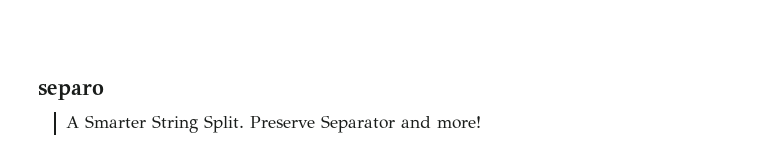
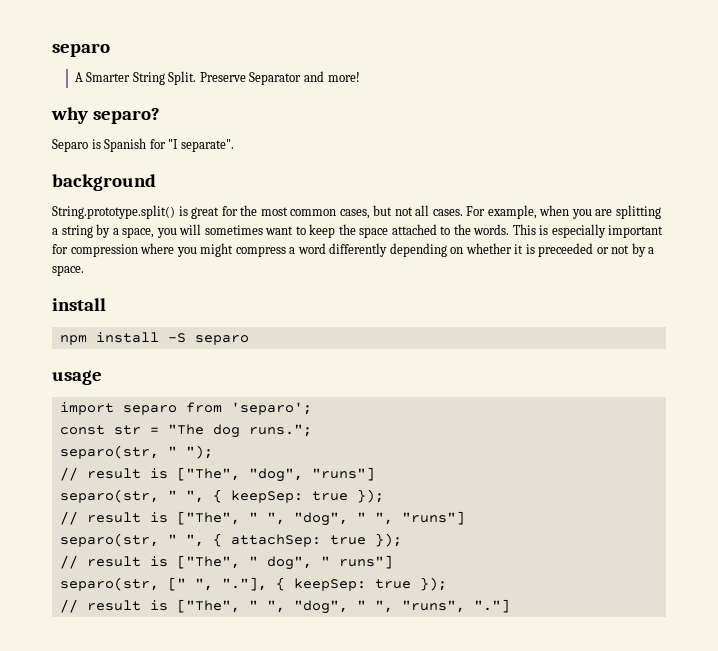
(481, 122) none -> [51,107,160,124] [52,138,234,152] [52,174,156,191] [52,205,661,219] [52,224,664,238] [52,243,655,257] [52,265,84,276] [52,298,106,311] [59,332,249,345] [52,370,102,385] [59,402,312,415] [59,424,312,438] [59,445,213,459] [59,467,375,482] [59,489,384,503] [59,511,465,526] [59,533,402,547] [59,555,393,570] [59,577,447,591] [59,599,510,614] // why separo? // Separo is Spanish for "I separate". // background // String.prototype.split() is great for the most common cases, but not all cases. For example, when you are splitting a string by a space, you will sometimes want to keep the space attached to the words. This is especially important for compression where you might compress a word differently depending on whether it is preceeded or not by a space. // install // npm install -S separo // usage // import separo from 'separo'; // const str = "The dog runs."; // separo(str, " "); // // result is ["The", "dog", "runs"] // separo(str, " ", { keepSep: true }); // // result is ["The", " ", "dog", " ", "runs"] // separo(str, " ", { attachSep: true }); // // result is ["The", " dog", " runs"] // separo(str, [" ", "."], { keepSep: true }); // // result is ["The", " ", "dog", " ", "runs", "."]

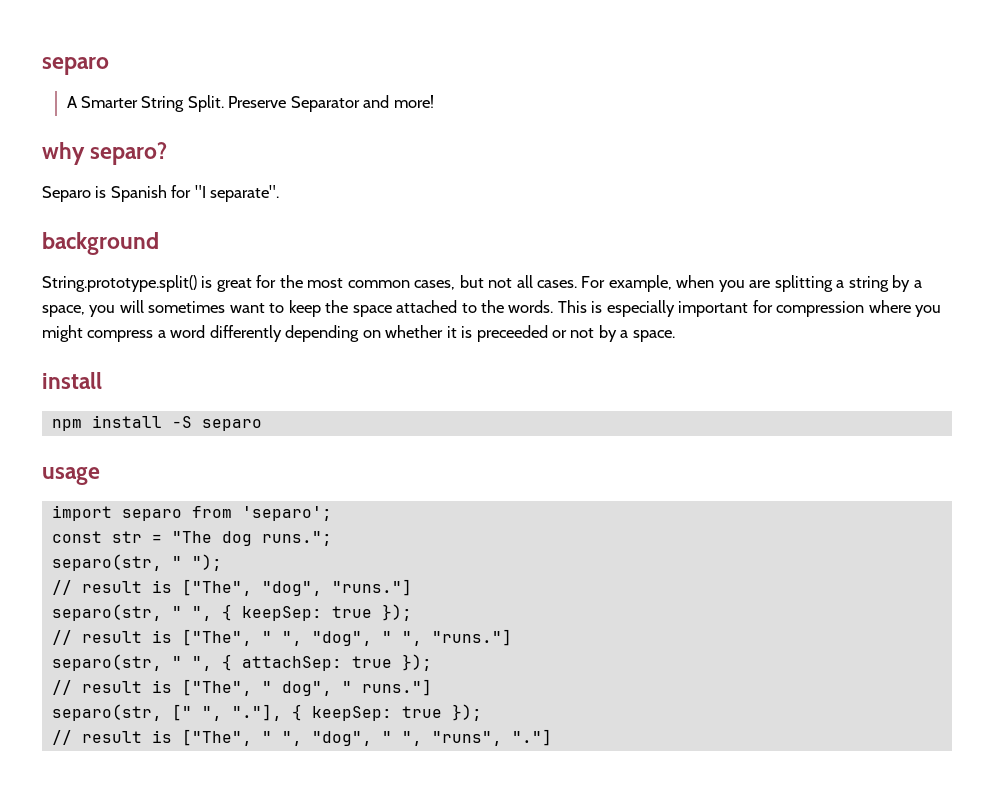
[311,467,375,481] "runs"] -> [331,579,412,596] "runs."]
[401,511,465,525] "runs"] -> [431,629,512,646] "runs."]
[338,555,393,569] runs"] -> [361,679,432,696] runs."]

